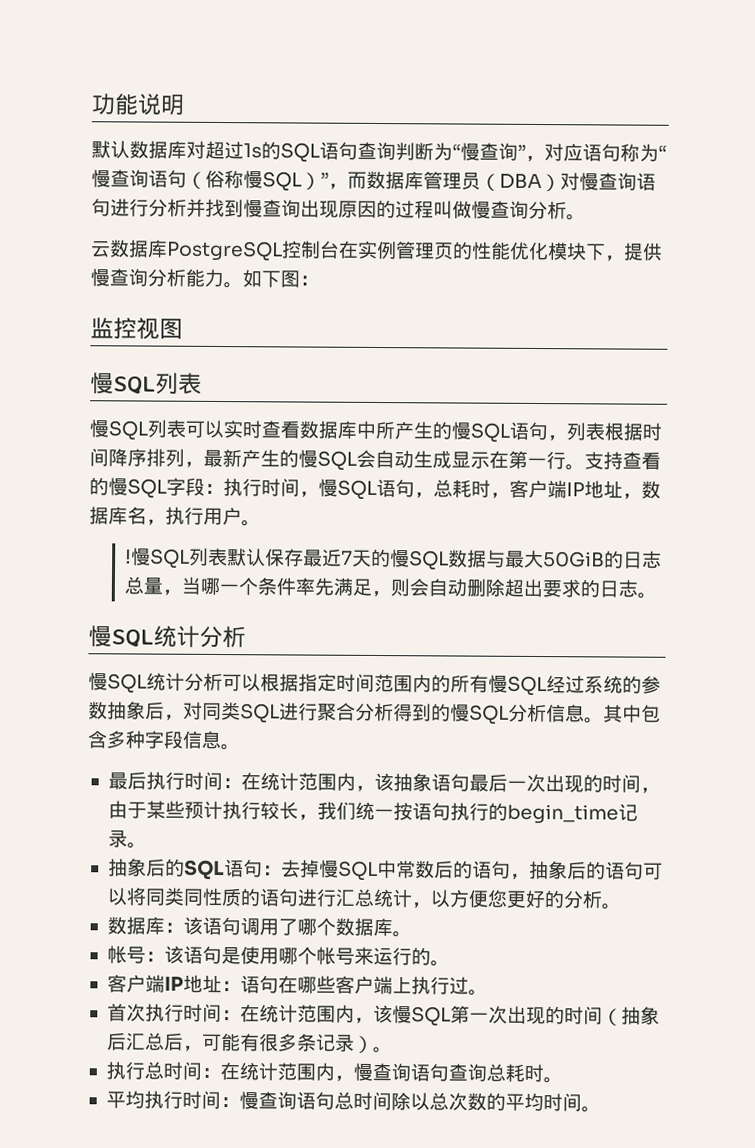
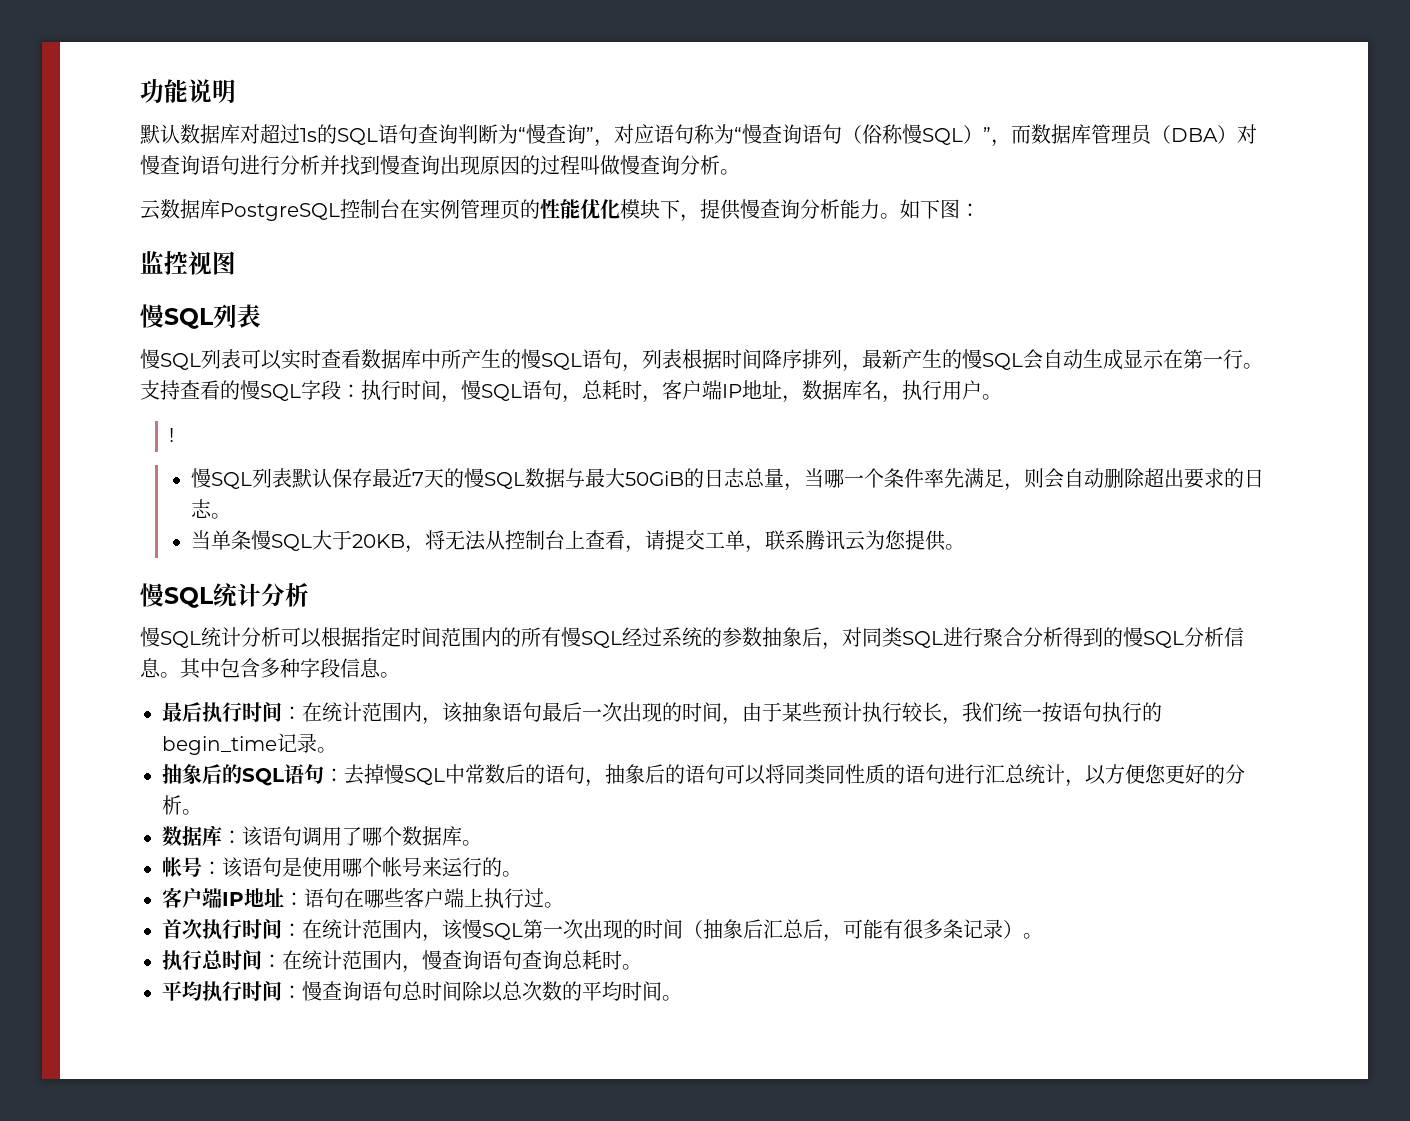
(133, 556) none -> (175, 435) //
(658, 595) none -> [191,530,966,553] // 当单条慢SQL大于20KB，将无法从控制台上查看，请提交工单，联系腾讯云为您提供。

